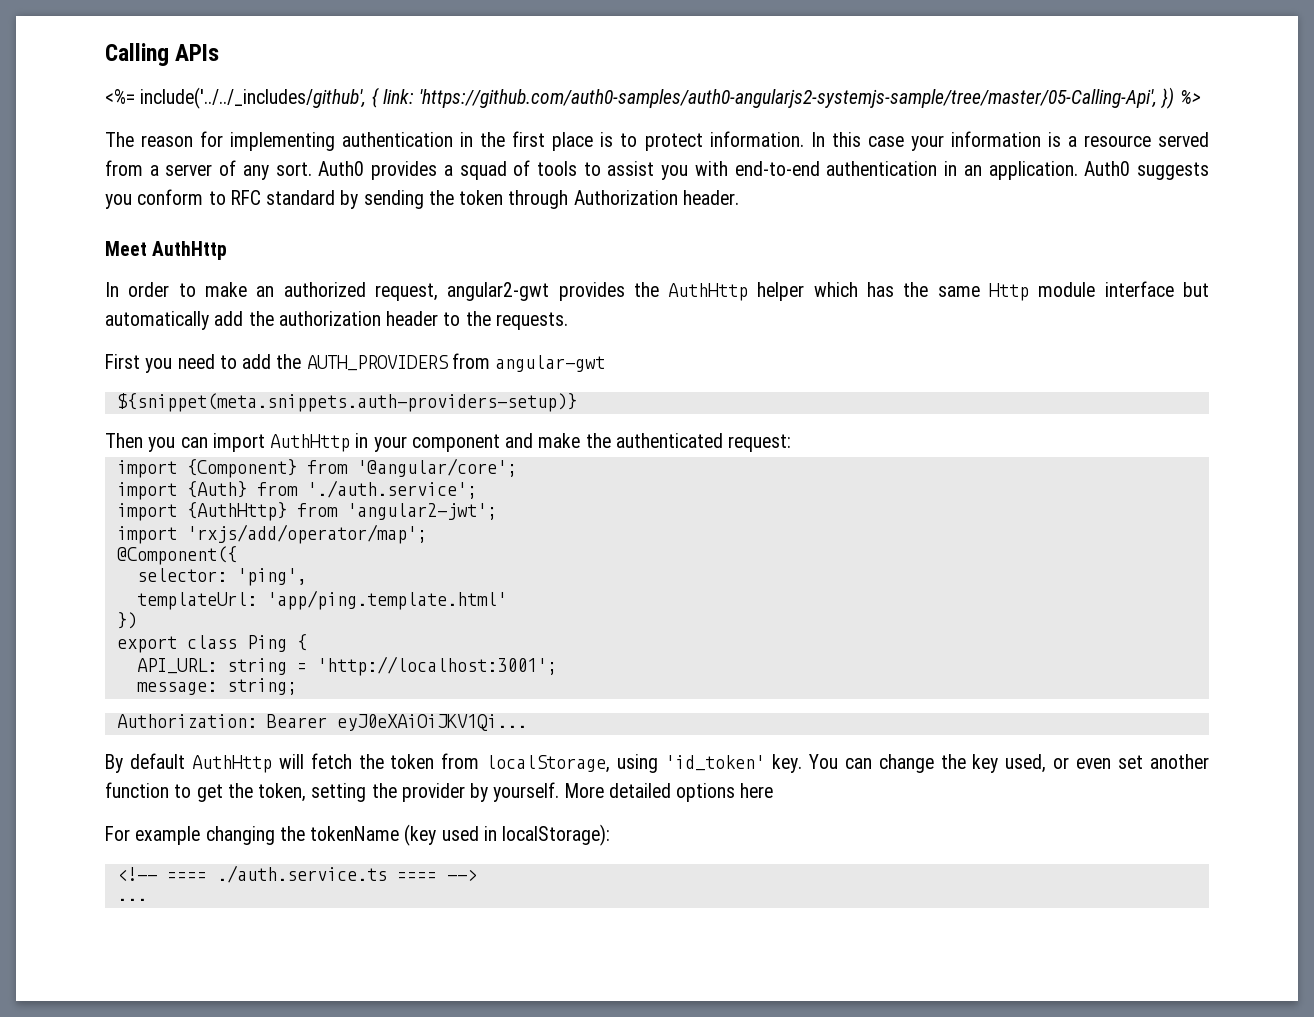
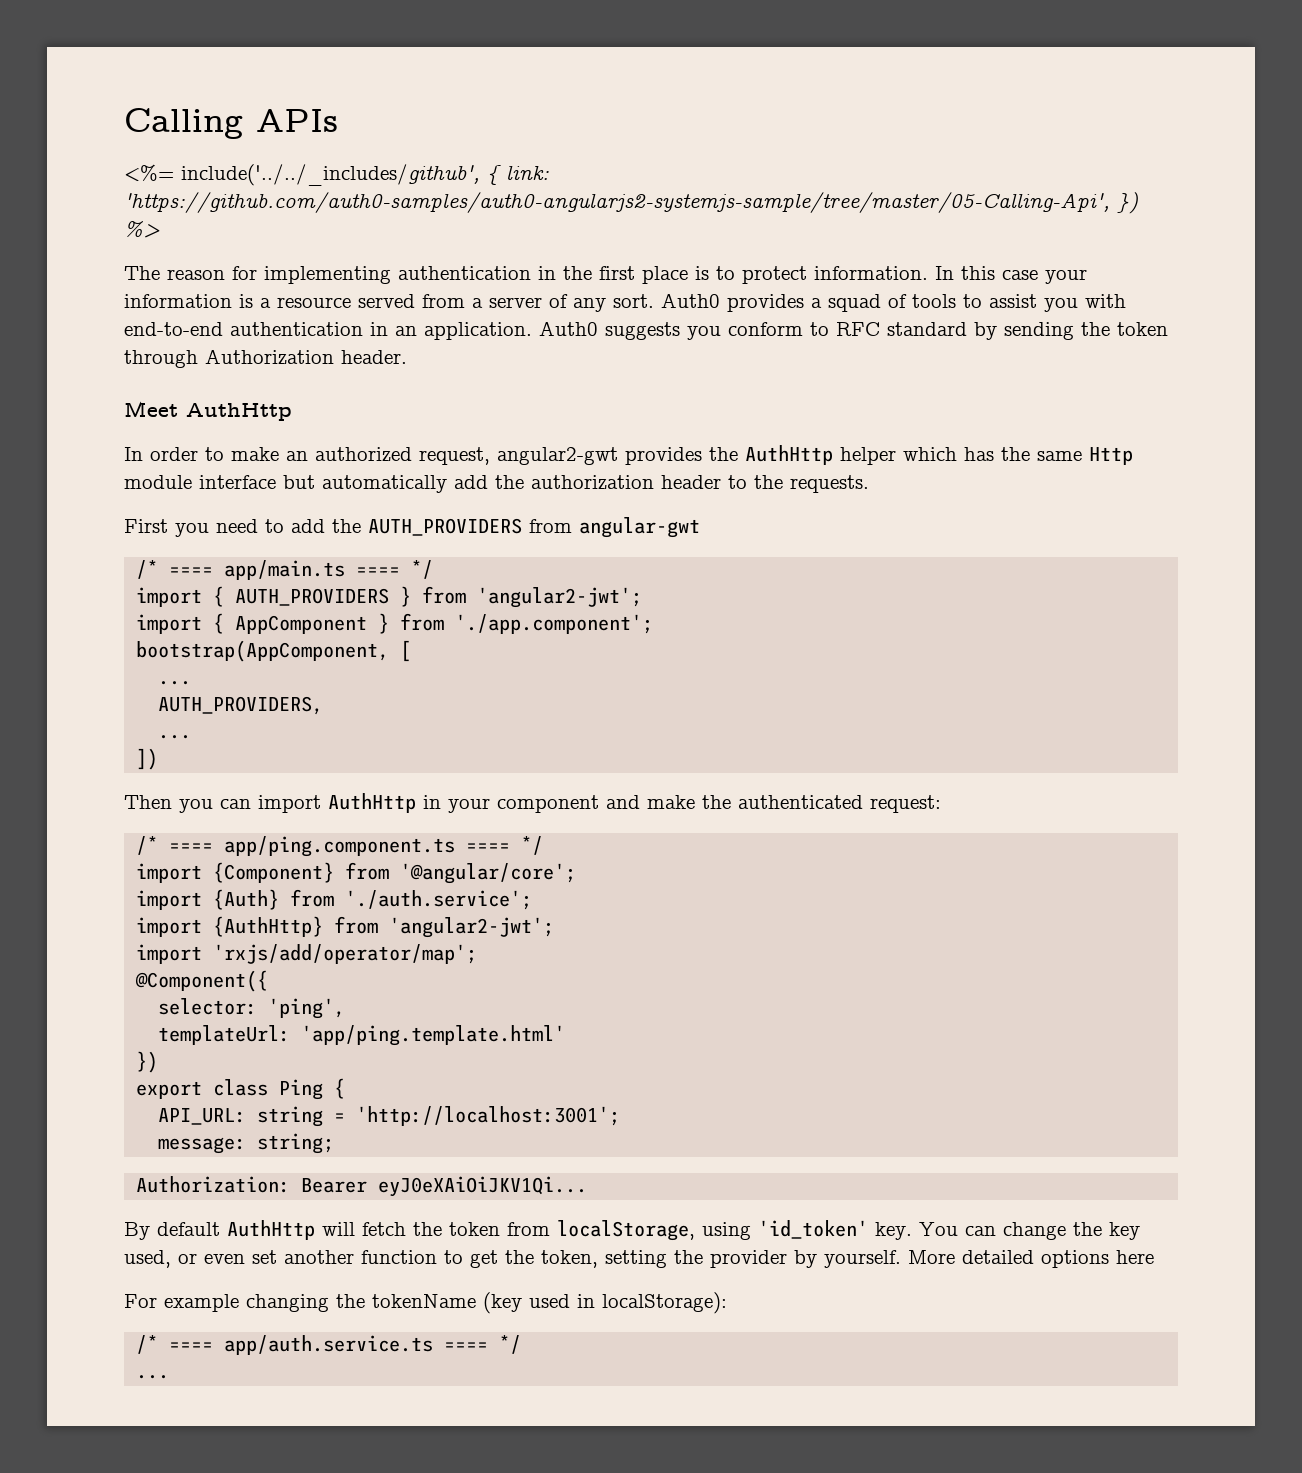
[116,393,577,412] ${snippet(meta.snippets.auth-providers-setup)} -> [136,560,434,580] [136,586,643,608] [136,613,654,634] [136,640,412,662] [158,681,192,685] [158,696,324,715] [158,735,192,739] [136,748,159,770] /* ==== app/main.ts ==== */ // import { AUTH_PROVIDERS } from 'angular2-jwt'; // import { AppComponent } from './app.component'; // bootstrap(AppComponent, [ // ... // AUTH_PROVIDERS, // ... // ])
(792, 443) none -> [136,836,544,857] // /* ==== app/ping.component.ts ==== */
[116,865,477,883] <!-- ==== ./auth.service.ts ==== --> -> [136,1335,522,1355] /* ==== app/auth.service.ts ==== */

